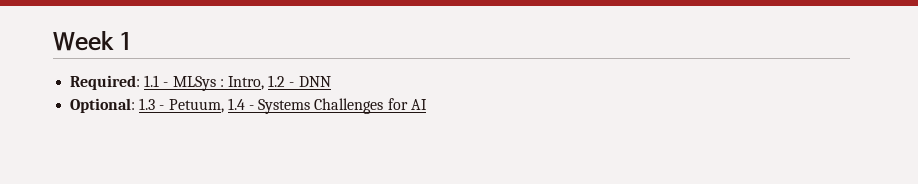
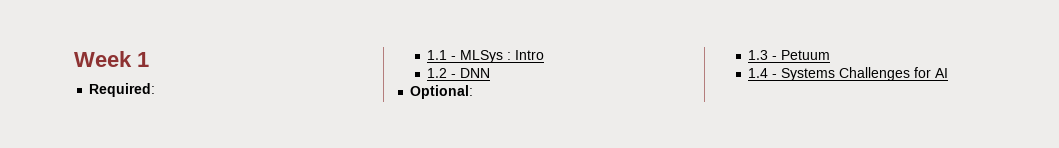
(141, 82) none -> (156, 90) //
[227,76,264,90] Intro, -> [515,50,545,60] Intro //
(136, 105) none -> (474, 92) //
[168,99,224,113] Petuum, -> [781,50,831,60] Petuum //

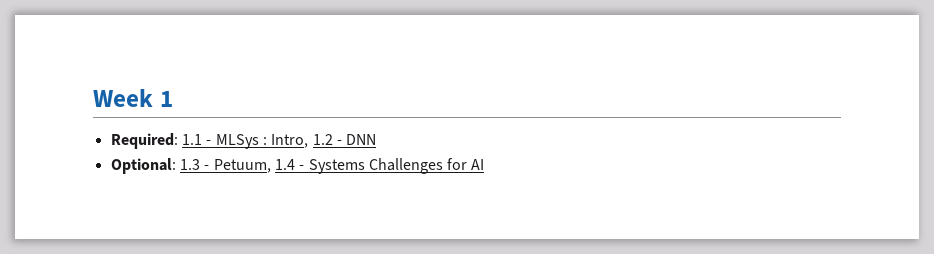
(156, 90) // -> (178, 141) none
[515,50,545,60] Intro // -> [271,134,309,148] Intro,
(474, 92) // -> (176, 166) none
[781,50,831,60] Petuum // -> [213,159,271,173] Petuum,

